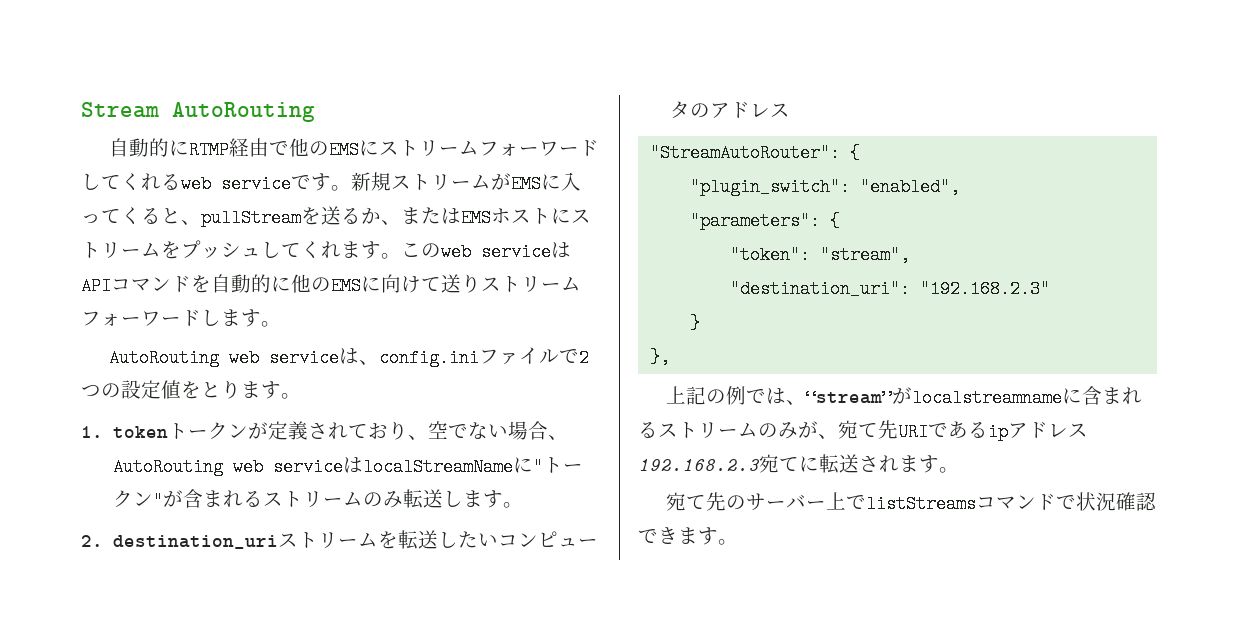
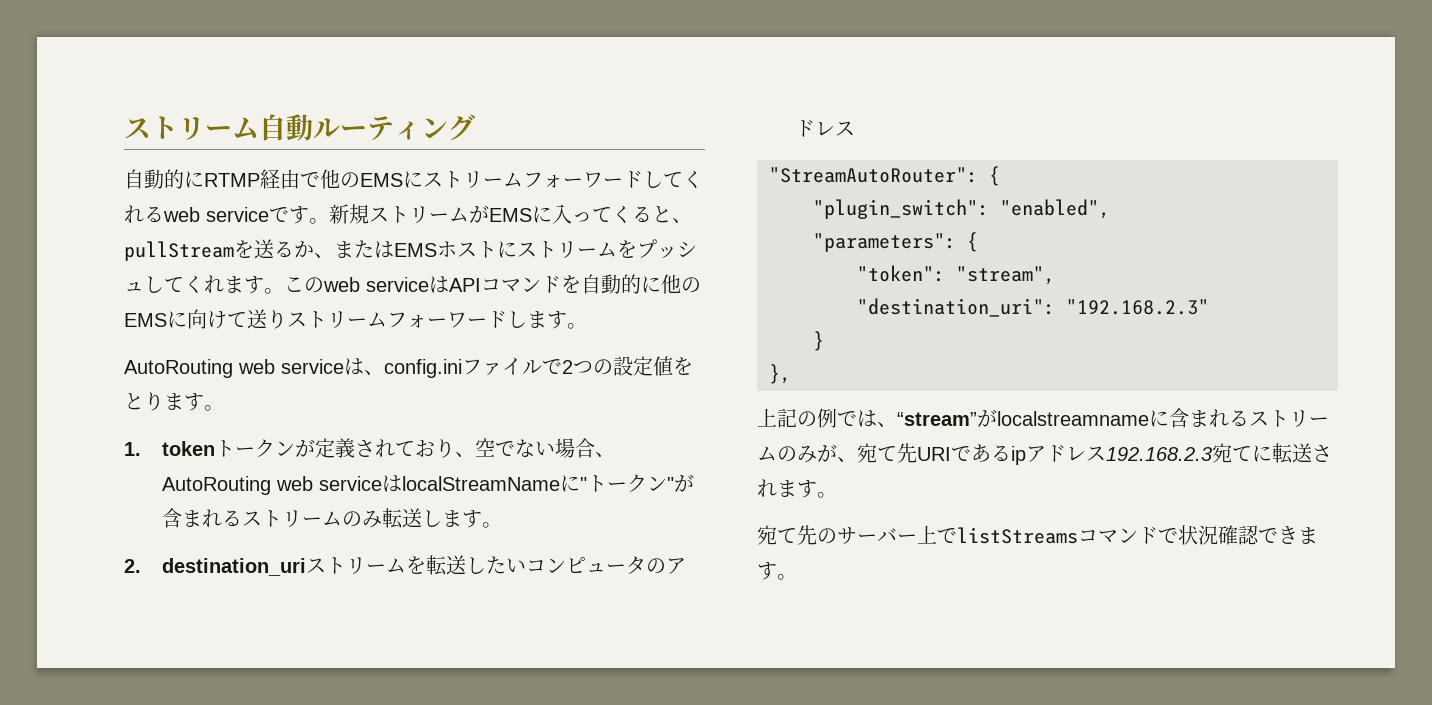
[81,102,315,122] Stream AutoRouting -> [124,114,475,141] ストリーム自動ルーティング

